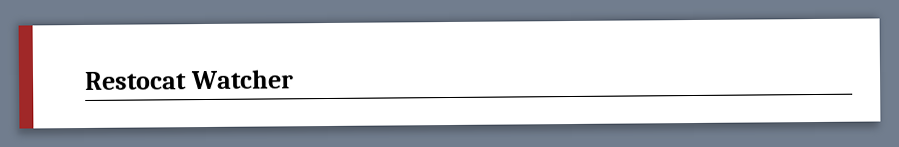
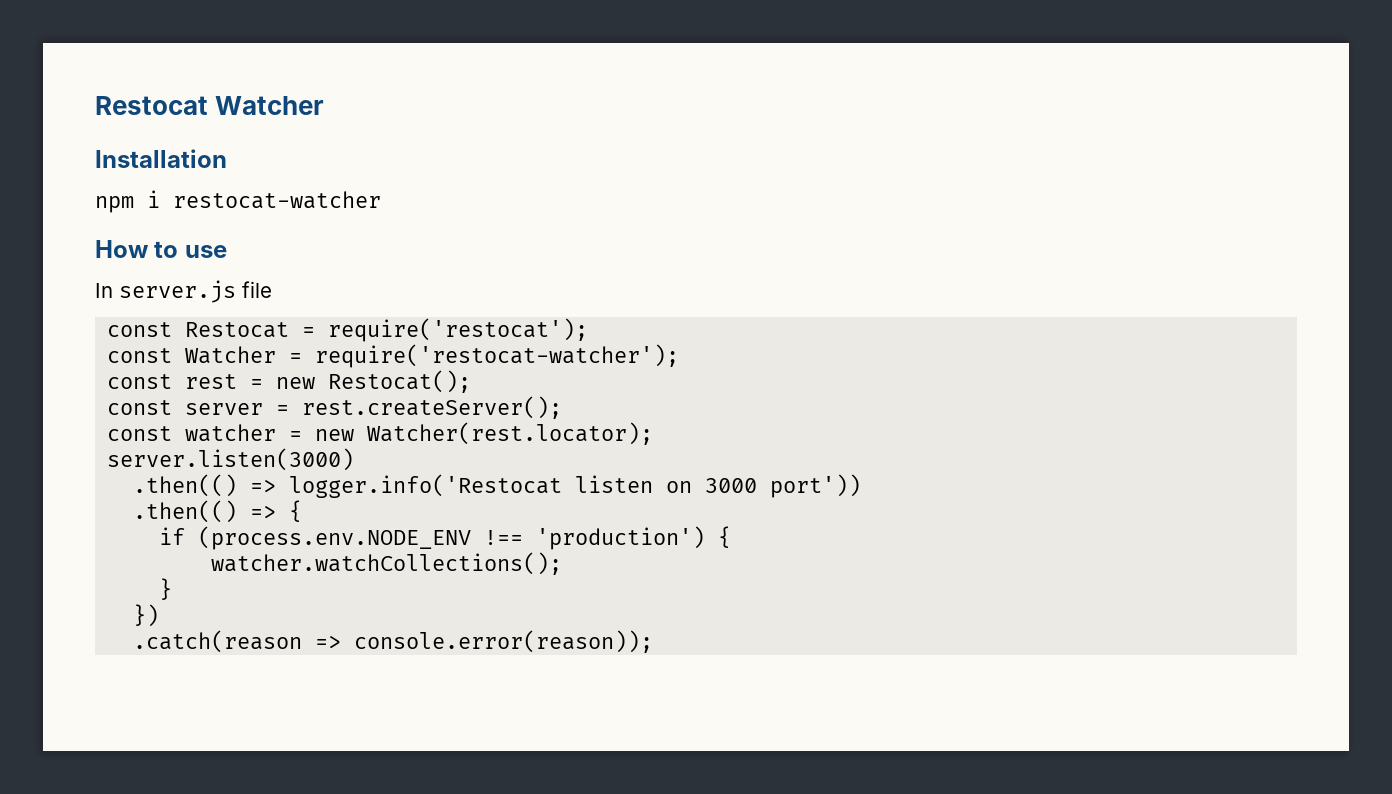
(295, 79) none -> [95,149,227,168] [95,190,381,213] [95,240,227,258] [95,280,272,303] [107,318,589,342] [107,344,680,368] [107,370,472,393] [107,396,563,419] [107,422,654,445] [107,448,355,471] [133,474,862,498] [133,500,303,523] [159,526,732,550] [211,552,563,575] [159,578,173,600] [133,604,160,627] [133,630,654,653] // Installation // npm i restocat-watcher // How to use // In server.js file // const Restocat = require('restocat'); // const Watcher = require('restocat-watcher'); // const rest = new Restocat(); // const server = rest.createServer(); // const watcher = new Watcher(rest.locator); // server.listen(3000) // .then(() => logger.info('Restocat listen on 3000 port')) // .then(() => { // if (process.env.NODE_ENV !== 'production') { // watcher.watchCollections(); // } // }) // .catch(reason => console.error(reason));

